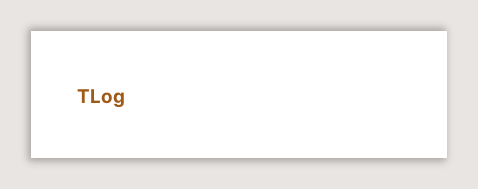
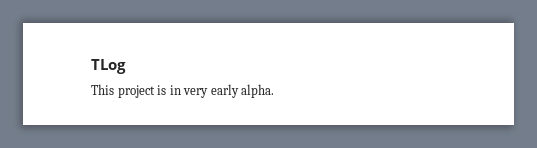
(125, 98) none -> [91,84,275,98] // This project is in very early alpha.

